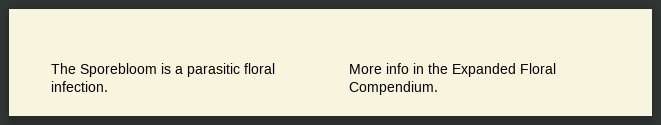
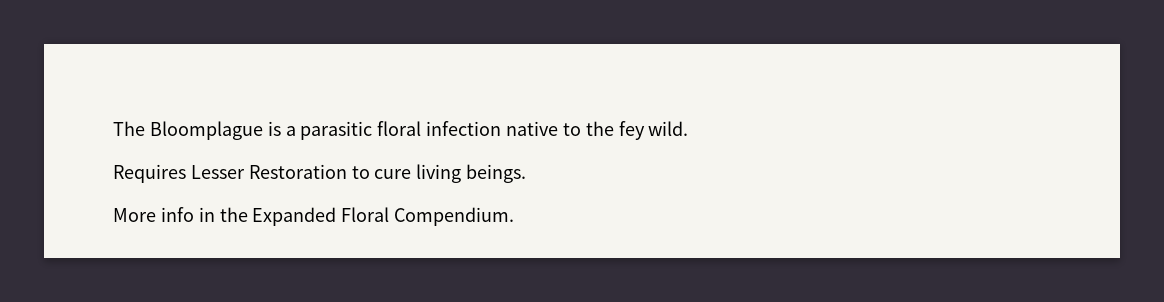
[80,63,157,77] Sporebloom -> [149,121,263,140] Bloomplague
[51,81,108,92] infection. -> [426,121,689,140] [113,164,527,183] infection native to the fey wild. // Requires Lesser Restoration to cure living beings.

